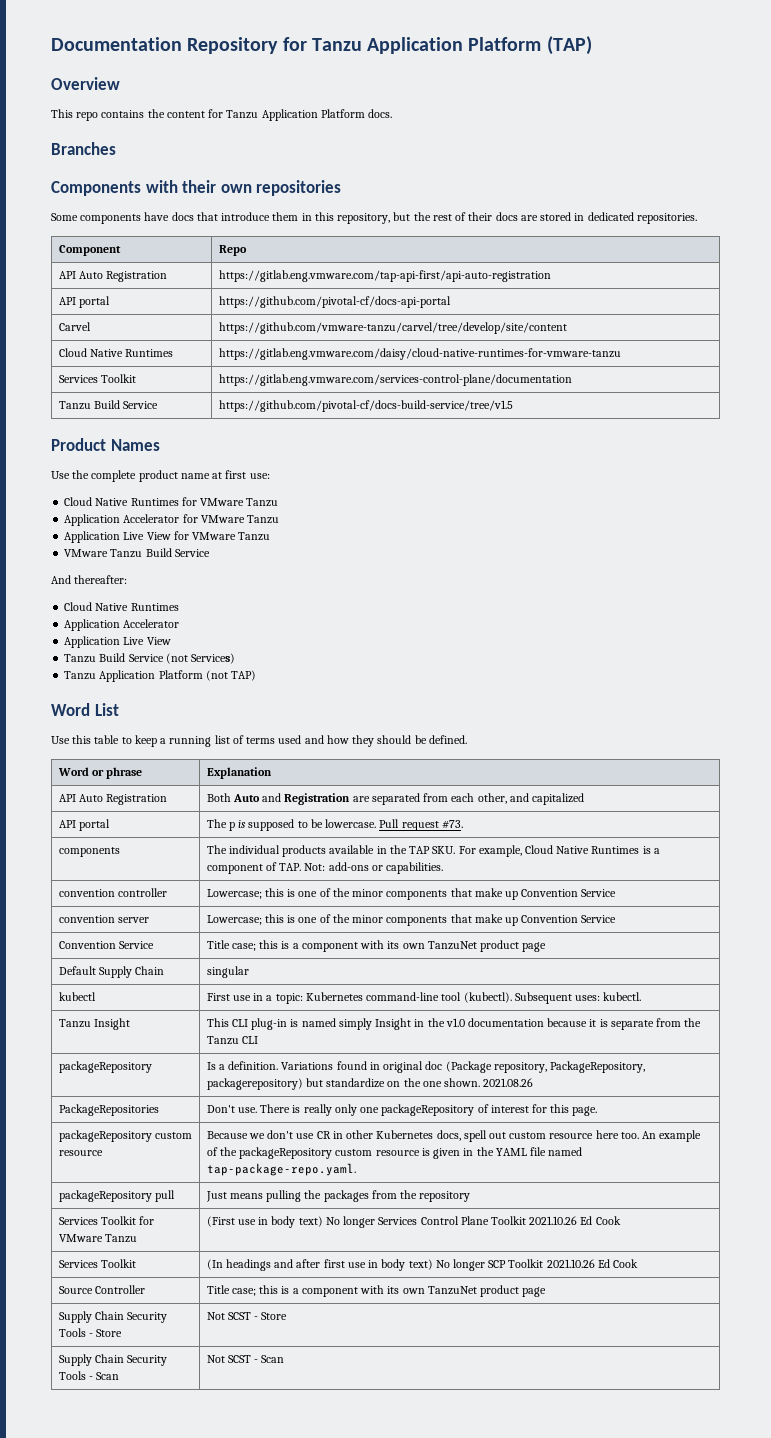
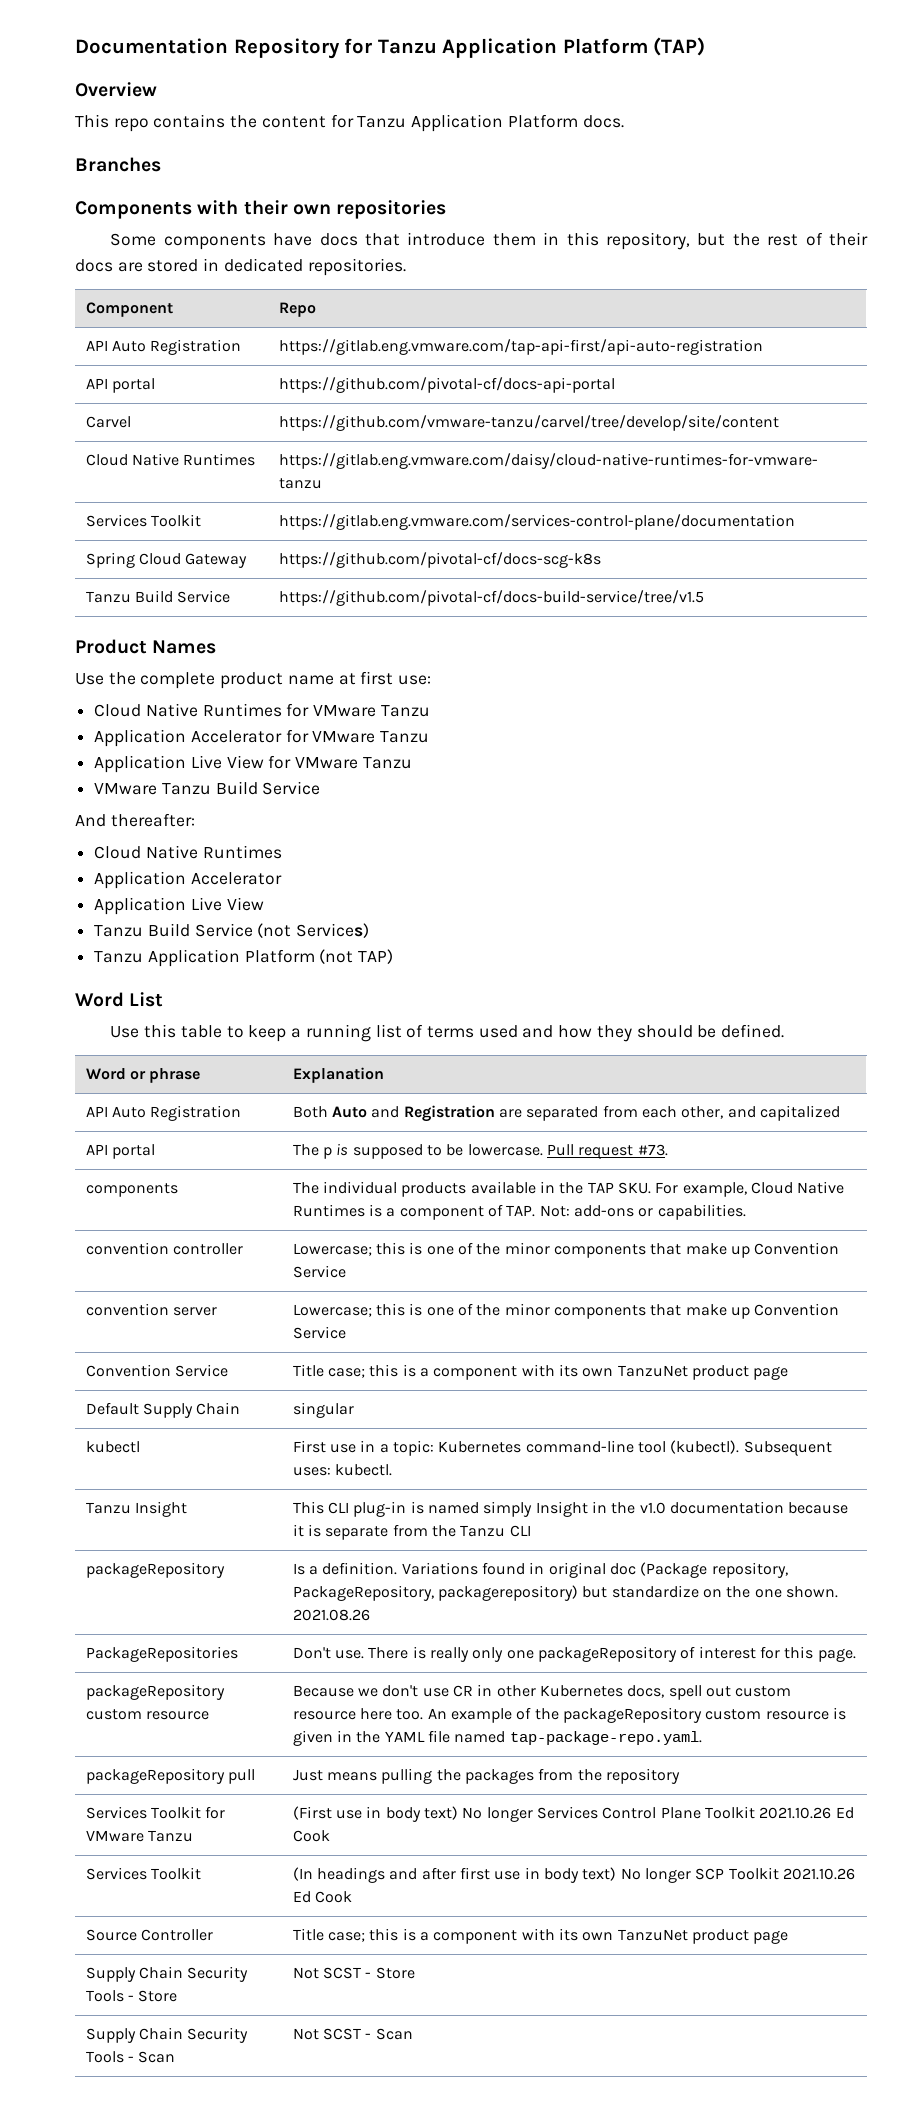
(572, 380) none -> [85,552,248,568] [278,552,601,568] // Spring Cloud Gateway | https://github.com/pivotal-cf/docs-scg-k8s

